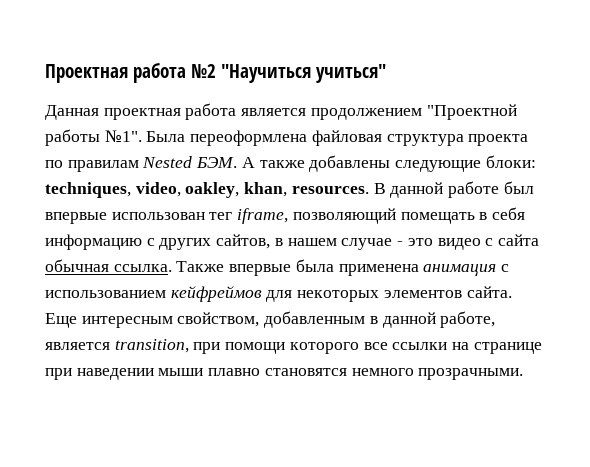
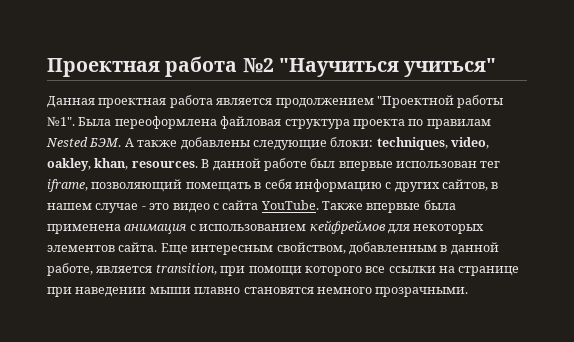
[45,259,172,272] обычная ссылка. -> [260,200,319,210] YouTube.

